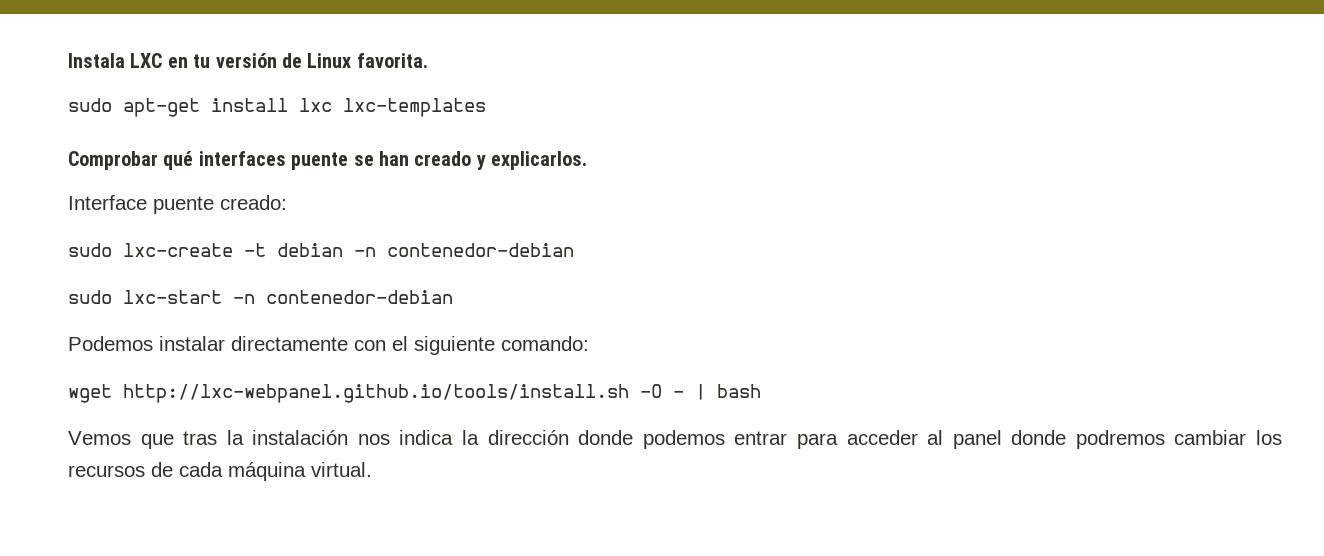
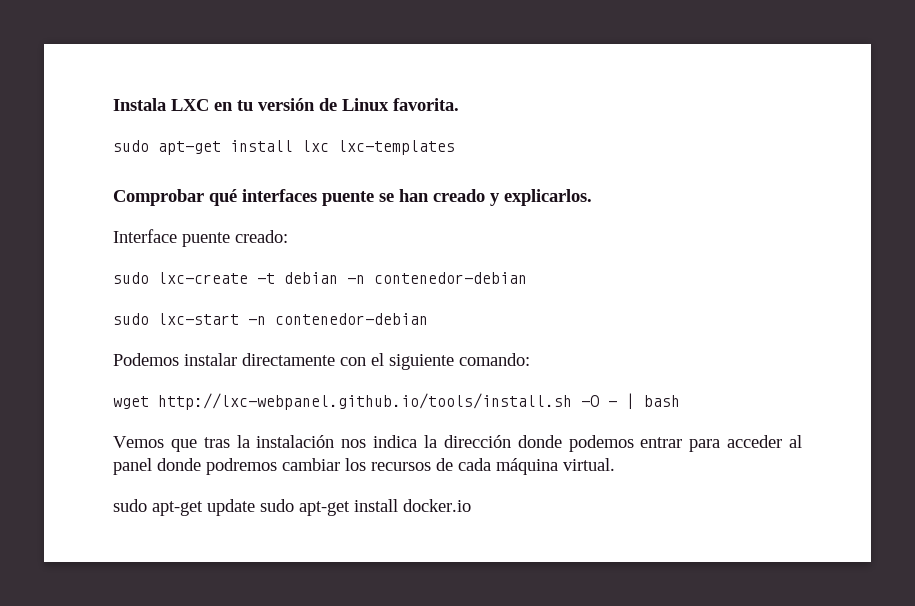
(372, 469) none -> [113,499,471,516] // sudo apt-get update sudo apt-get install docker.io

